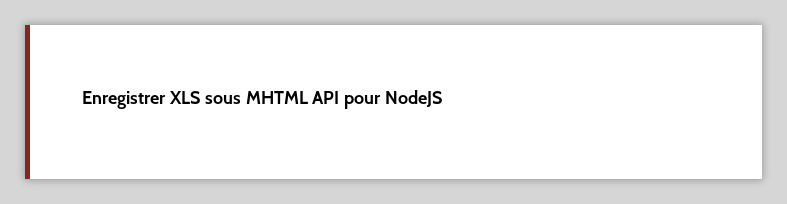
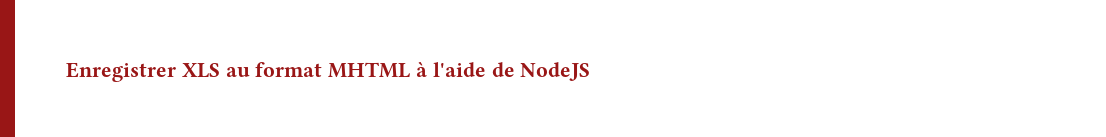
[204,91,382,109] sous MHTML API pour -> [225,62,515,78] au format MHTML à l'aide de

